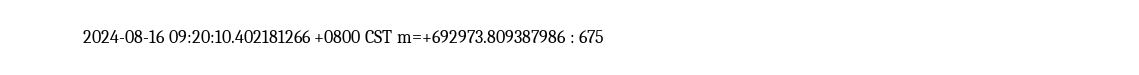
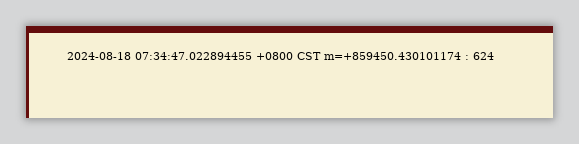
[83,30,605,43] 2024-08-16 09:20:10.402181266 +0800 CST m=+692973.809387986 : 675 -> [67,52,494,60] 2024-08-18 07:34:47.022894455 +0800 CST m=+859450.430101174 : 624

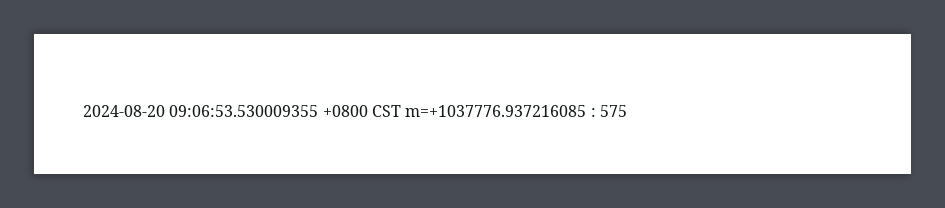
[67,52,494,60] 2024-08-18 07:34:47.022894455 +0800 CST m=+859450.430101174 : 624 -> [83,105,627,117] 2024-08-20 09:06:53.530009355 +0800 CST m=+1037776.937216085 : 575

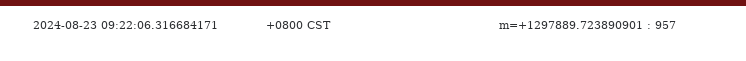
[83,105,627,117] 2024-08-20 09:06:53.530009355 +0800 CST m=+1037776.937216085 : 575 -> [33,21,676,29] 2024-08-23 09:22:06.316684171 +0800 CST m=+1297889.723890901 : 957

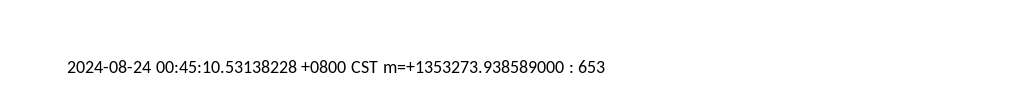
[33,21,676,29] 2024-08-23 09:22:06.316684171 +0800 CST m=+1297889.723890901 : 957 -> [67,60,606,73] 2024-08-24 00:45:10.53138228 +0800 CST m=+1353273.938589000 : 653

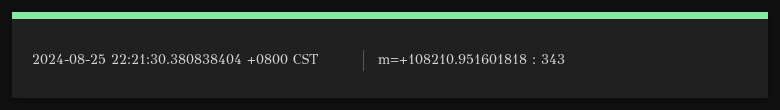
[67,60,606,73] 2024-08-24 00:45:10.53138228 +0800 CST m=+1353273.938589000 : 653 -> [32,53,565,65] 2024-08-25 22:21:30.380838404 +0800 CST m=+108210.951601818 : 343

